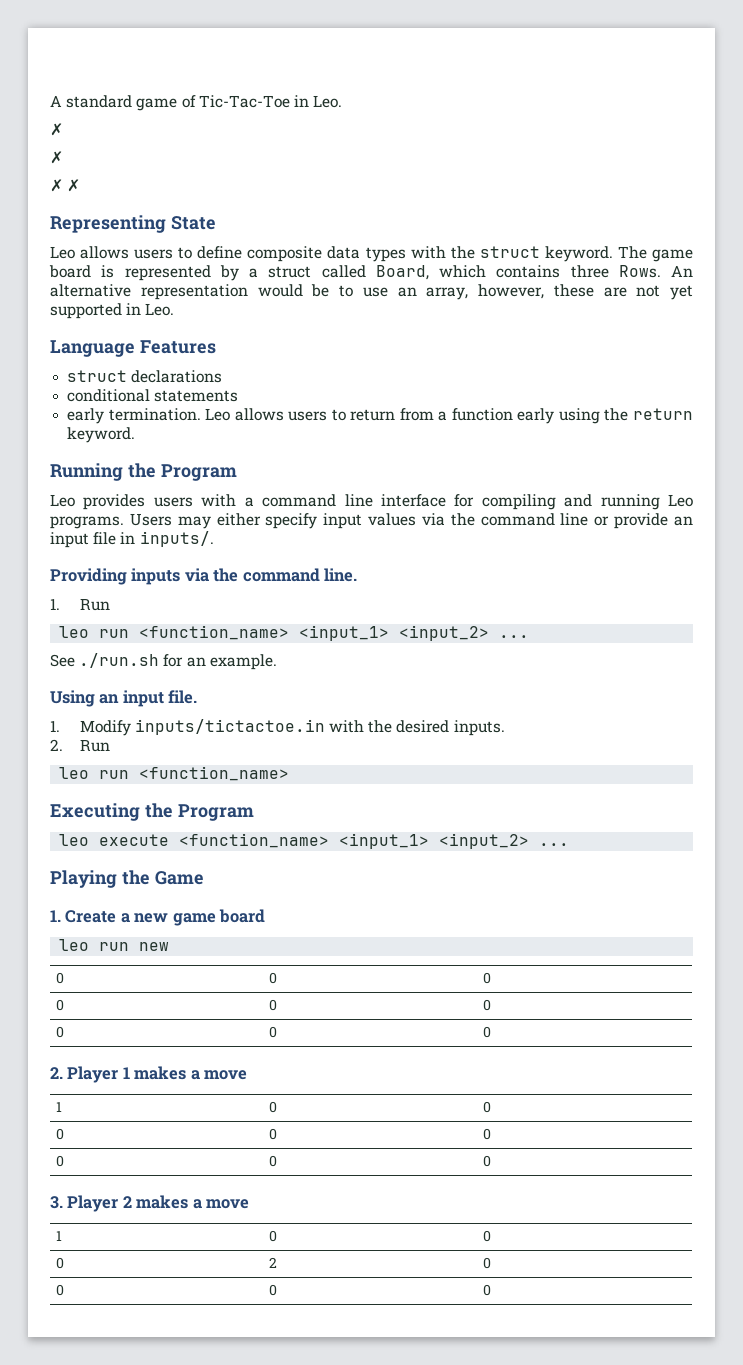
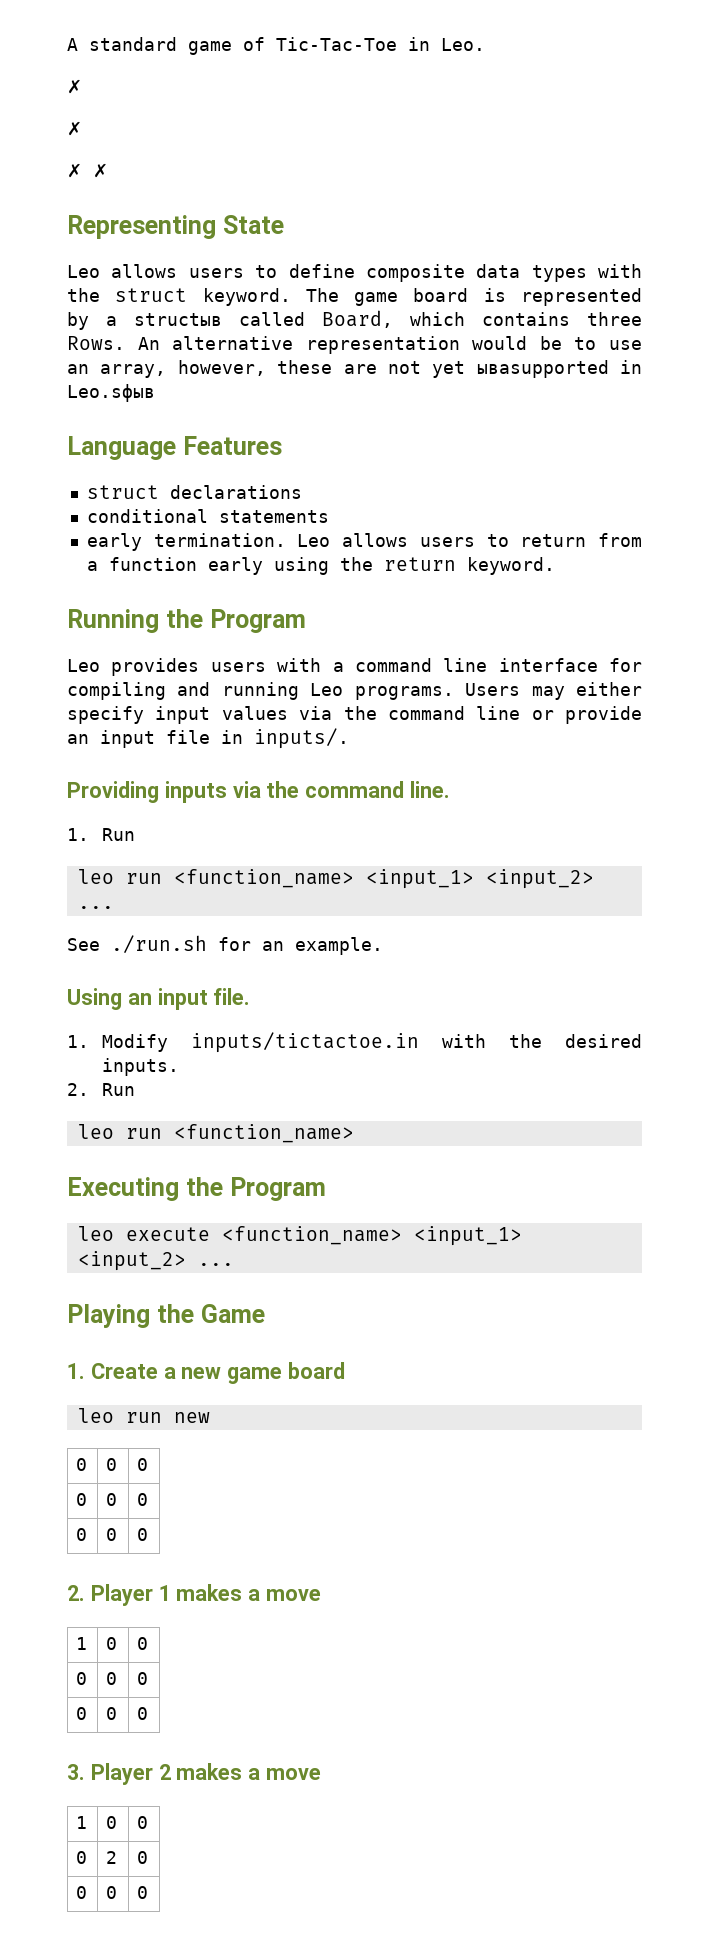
[268,266,312,278] struct -> [134,313,222,326] structыв
[50,303,175,319] supported in Leo. -> [476,360,642,378] [67,384,155,402] ываsupported in Leo.sфыв

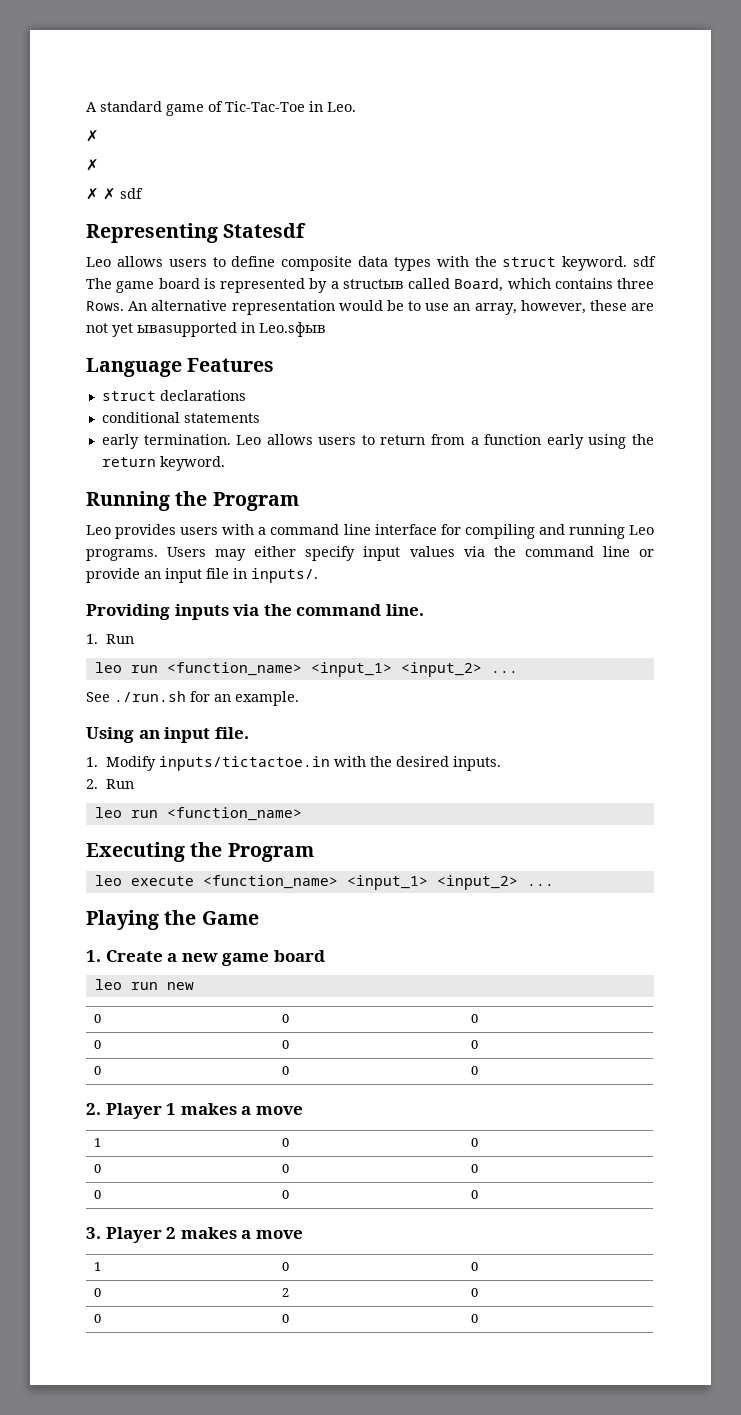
(108, 170) none -> [120,188,143,199] sdf
[222,215,284,234] State -> [223,223,307,238] Statesdf
(291, 297) none -> [632,256,656,267] sdf

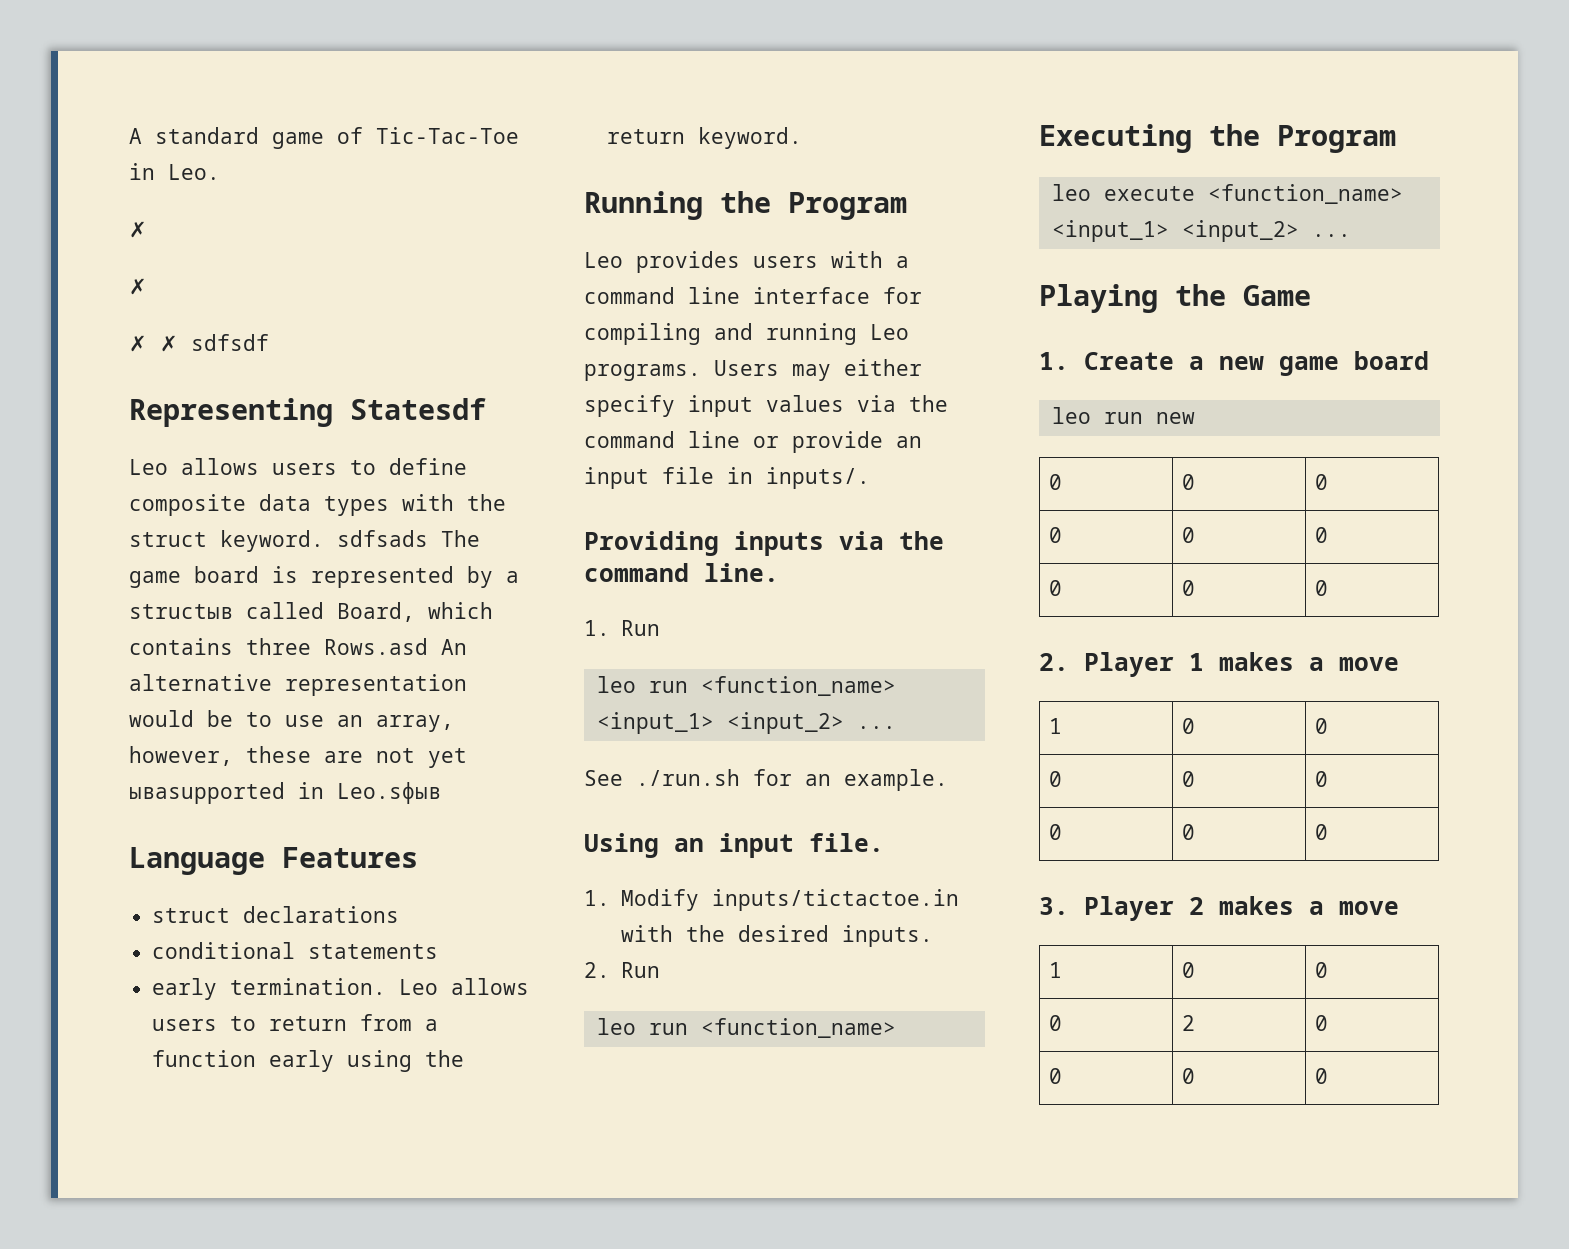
[120,188,143,199] sdf -> [191,334,269,351] sdfsdf
[632,256,656,267] sdf -> [337,530,428,547] sdfsads
[86,301,124,311] Rows. -> [324,638,428,655] Rows.asd

